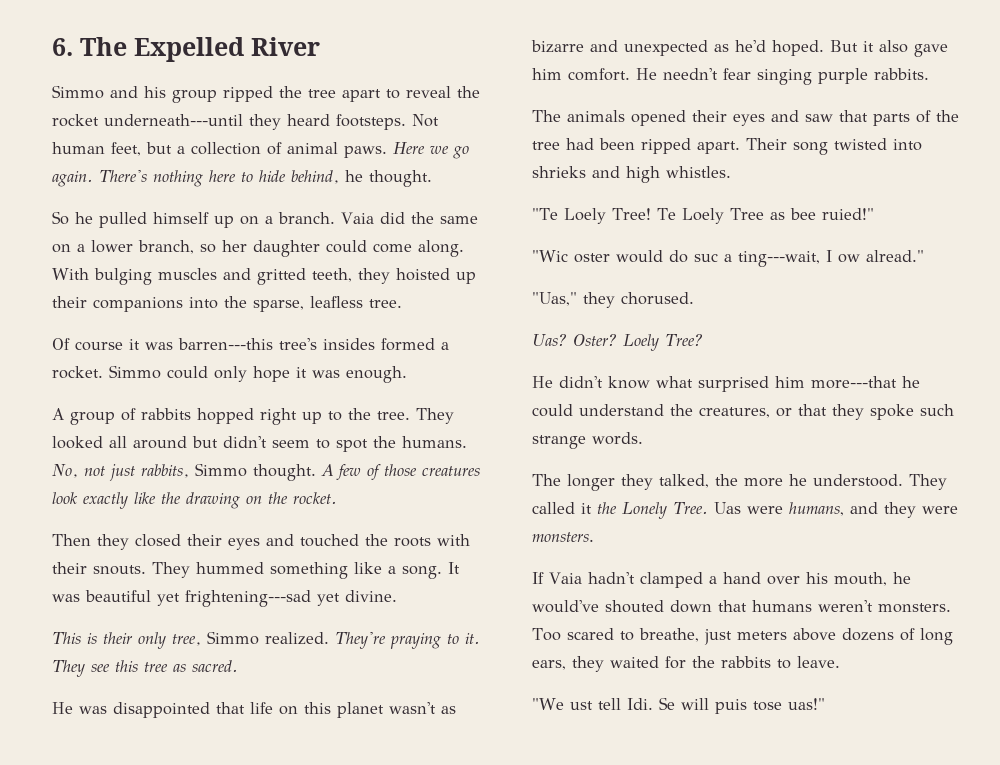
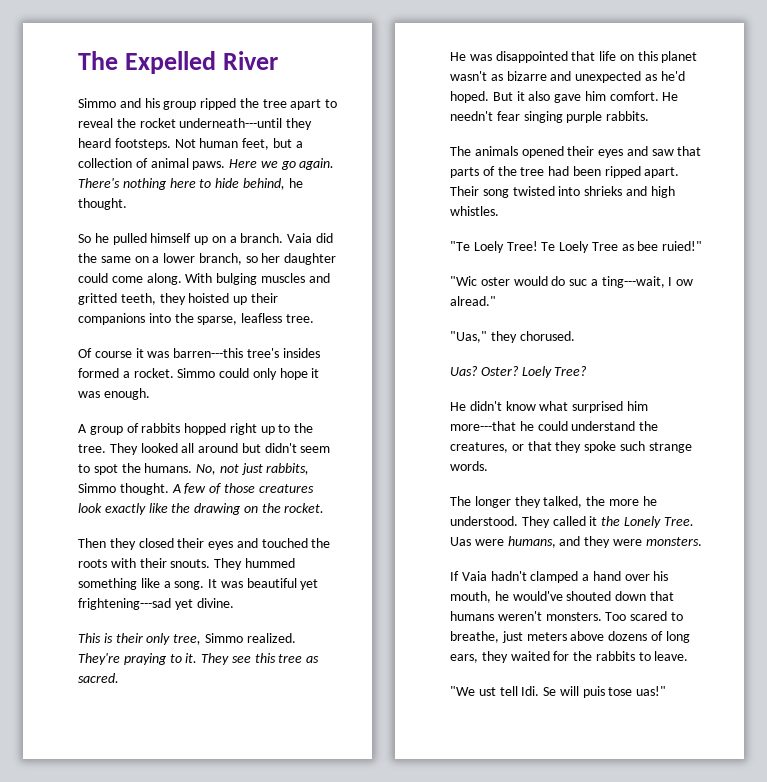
[52,38,73,56] 6. -> (78, 60) none

